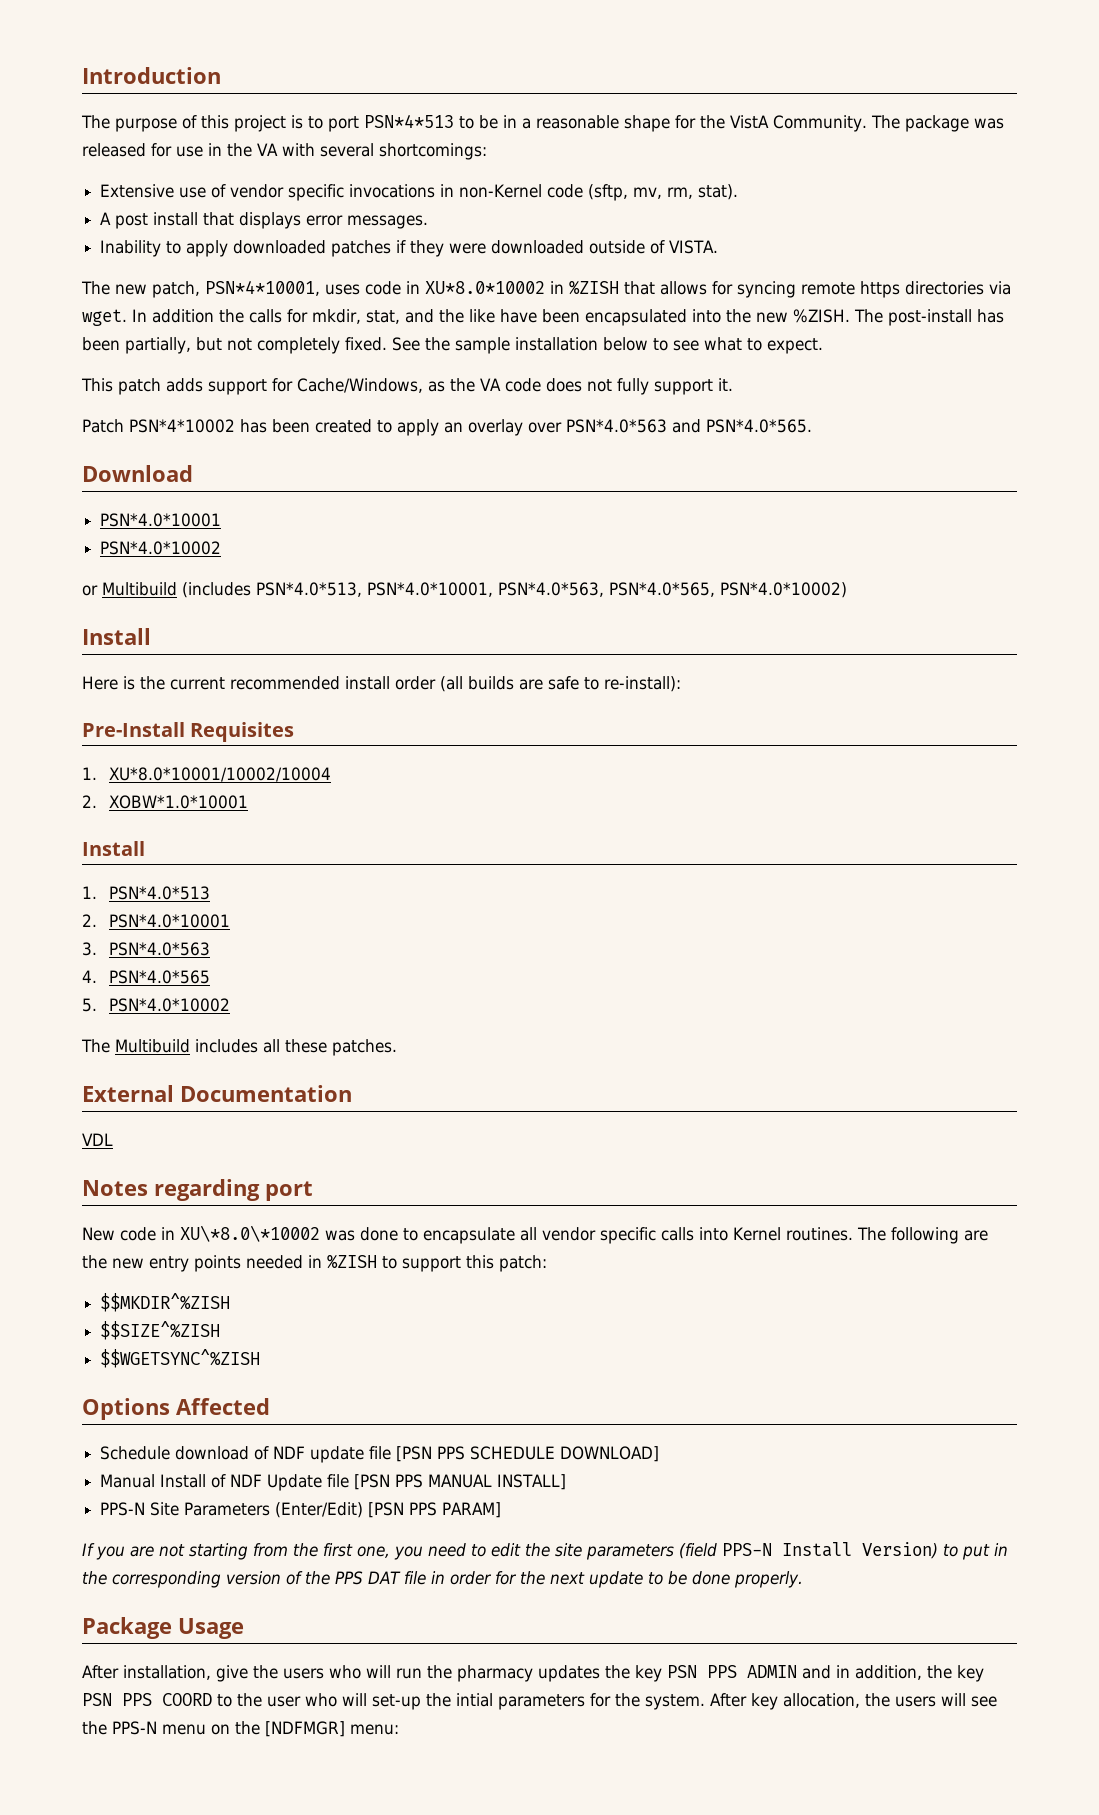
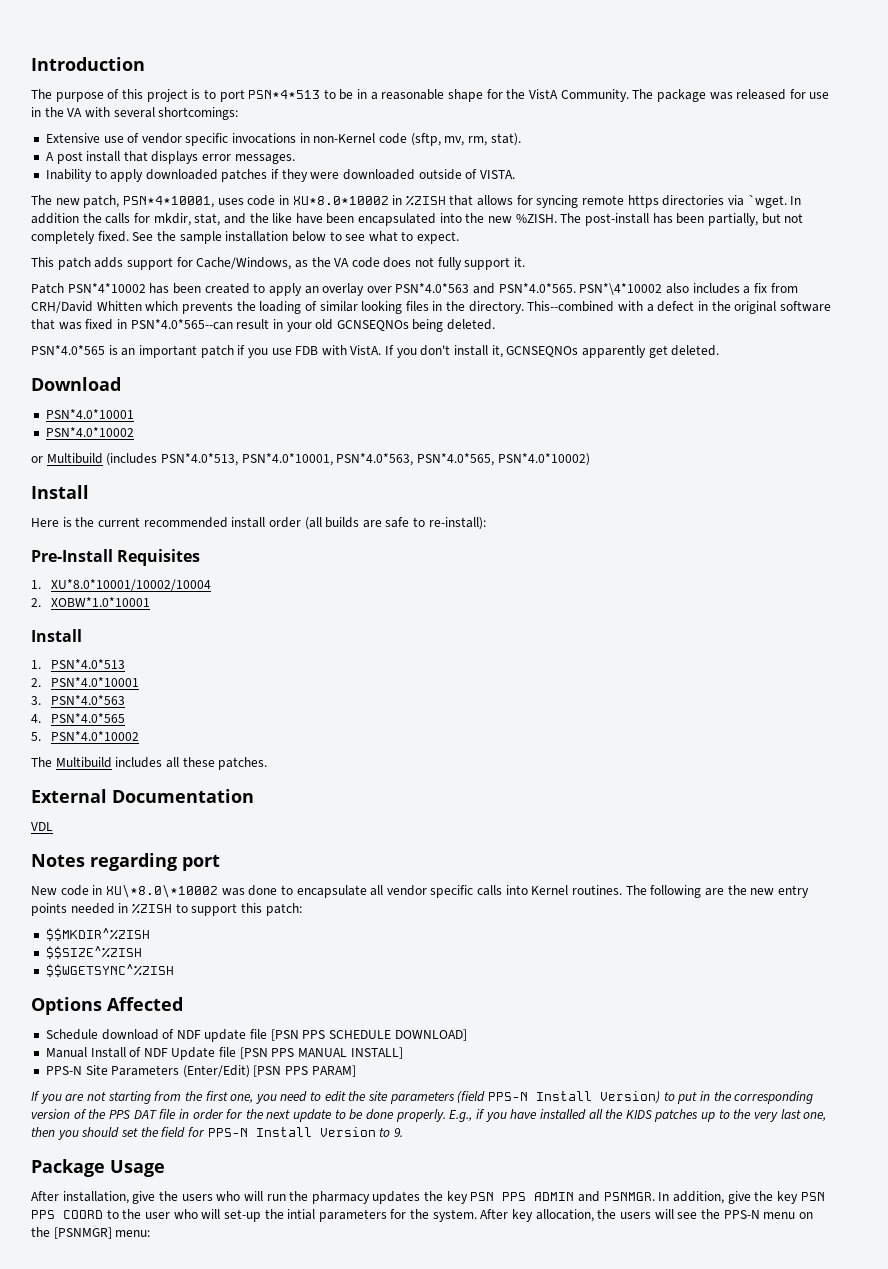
[82,309,127,326] wget. -> [747,195,787,208] `wget.
(812, 426) none -> [579,283,798,295] [31,301,831,314] [31,319,496,332] [31,345,720,358] PSN*\4*10002 also includes a fix from CRH/David Whitten which prevents the loading of similar looking files in the directory. This--combined with a defect in the original software that was fixed in PSN*4.0*565--can result in your old GCNSEQNOs being deleted. // PSN*4.0*565 is an important patch if you use FDB with VistA. If you don't install it, GCNSEQNOs apparently get deleted.
(803, 1579) none -> [449,1109,827,1122] [31,1127,403,1140] E.g., if you have installed all the KIDS patches up to the very last one, then you should set the field for PPS-N Install Version to 9.
[836,1665,922,1680] in addition, -> [603,1191,751,1204] PSNMGR. In addition, give
[265,1721,345,1737] [NDFMGR] -> [53,1227,112,1239] [PSNMGR]

